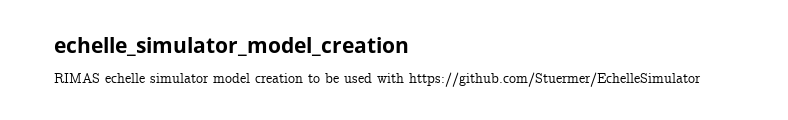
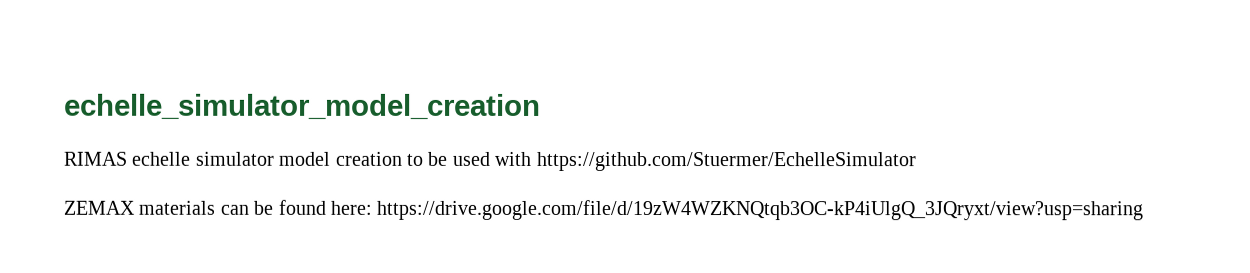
(701, 79) none -> [63,199,1144,221] // ZEMAX materials can be found here: https://drive.google.com/file/d/19zW4WZKNQtqb3OC-kP4iUlgQ_3JQryxt/view?usp=sharing

